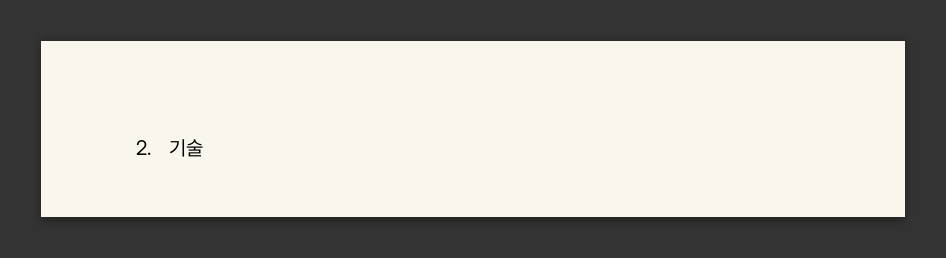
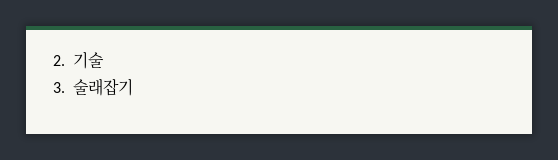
(203, 148) none -> [53,78,133,96] // 3. 술래잡기

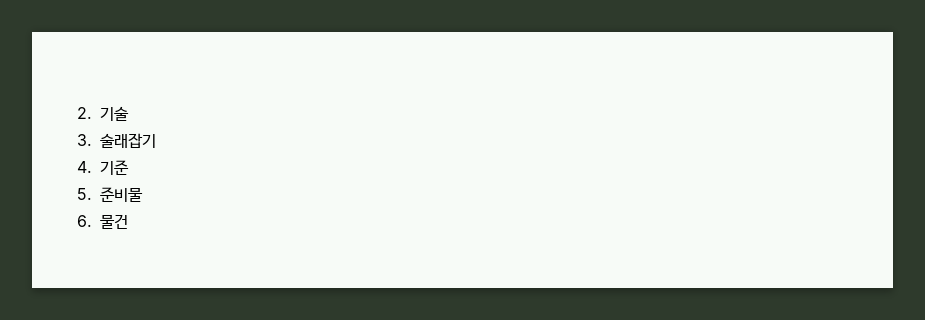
(133, 87) none -> [77,160,129,175] [77,187,143,202] [77,214,128,229] // 4. 기준 // 5. 준비물 // 6. 물건

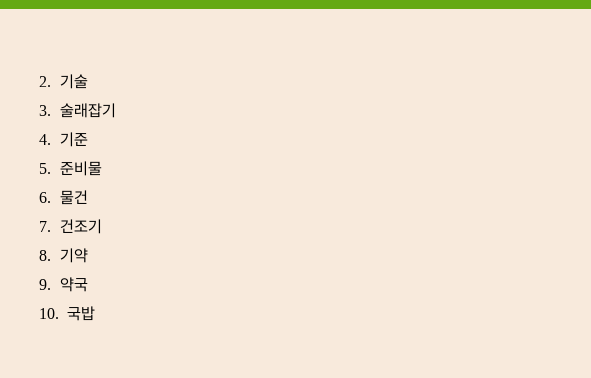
(128, 221) none -> [39,219,102,234] [39,248,88,263] [39,277,88,292] [39,306,95,321] // 7. 건조기 // 8. 기약 // 9. 약국 // 10. 국밥

